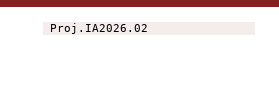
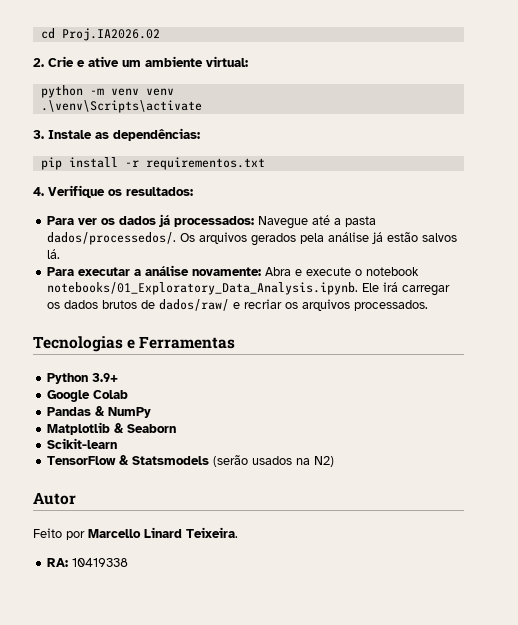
(49, 28) none -> [40,28,55,39] cd
(148, 28) none -> [33,56,248,67] [40,85,174,98] [40,100,202,113] [33,128,200,141] [40,157,265,170] [33,185,193,198] [47,214,377,229] [47,232,458,246] [47,249,61,259] [47,265,420,276] [47,282,451,296] [47,299,429,311] [33,336,236,352] [47,373,119,384] [47,390,129,402] [47,406,152,418] [47,422,177,435] [47,438,118,449] [47,455,335,467] [33,492,76,505] [33,527,238,540] [47,558,129,567] // 2. Crie e ative um ambiente virtual: // python -m venv venv // .\venv\Scripts\activate // 3. Instale as dependências: // pip install -r requirementos.txt // 4. Verifique os resultados: // Para ver os dados já processados: Navegue até a pasta dados/processedos/. Os arquivos gerados pela análise já estão salvos lá. // Para executar a análise novamente: Abra e execute o notebook notebooks/01_Exploratory_Data_Analysis.ipynb. Ele irá carregar os dados brutos de dados/raw/ e recriar os arquivos processados. // Tecnologias e Ferramentas // Python 3.9+ // Google Colab // Pandas & NumPy // Matplotlib & Seaborn // Scikit-learn // TensorFlow & Statsmodels (serão usados na N2) // Autor // Feito por Marcello Linard Teixeira. // RA: 10419338

